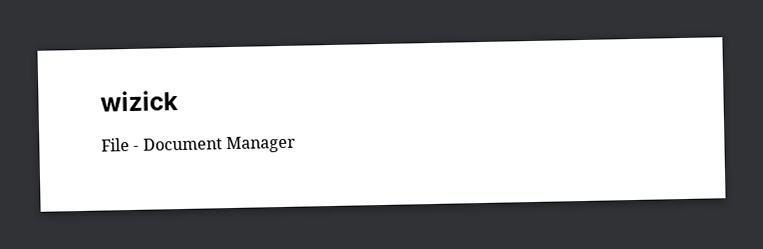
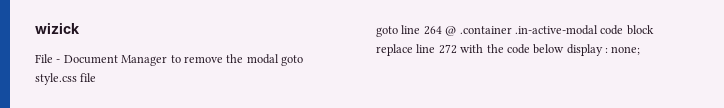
(296, 144) none -> [170,54,303,66] [35,73,97,85] [376,25,654,37] [376,44,641,56] to remove the modal goto style.css file // goto line 264 @ .container .in-active-modal code block replace line 272 with the code below display : none;

